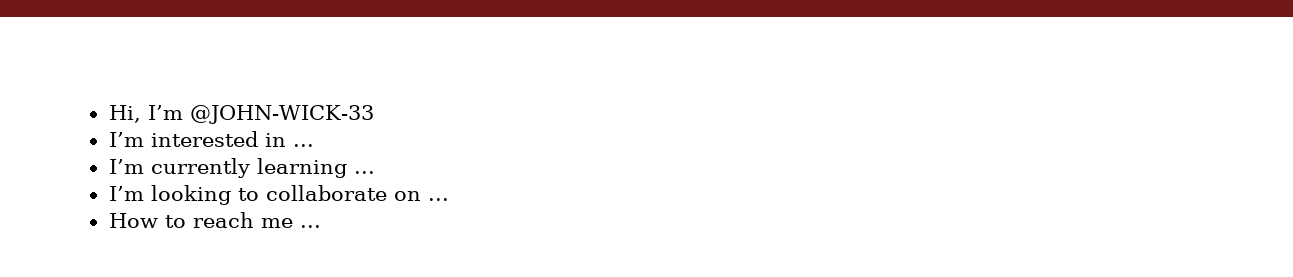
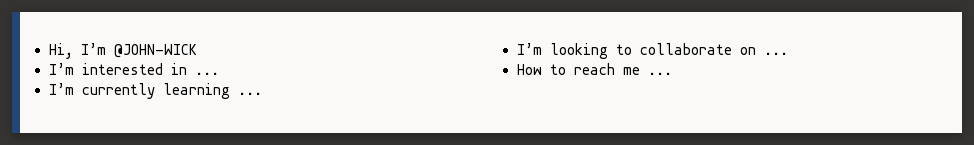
[189,105,374,124] @JOHN-WICK-33 -> [113,44,197,58] @JOHN-WICK

